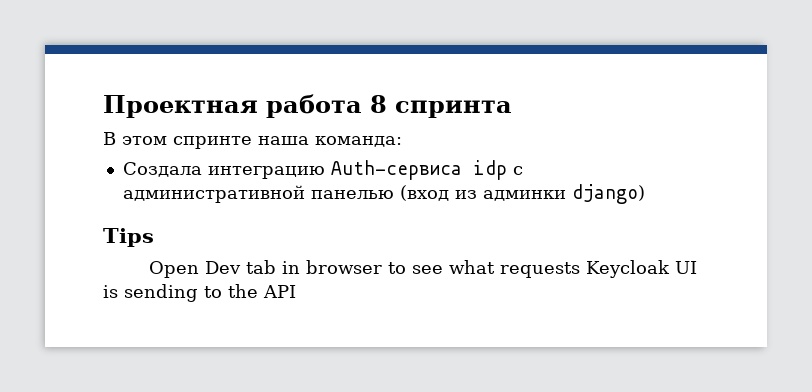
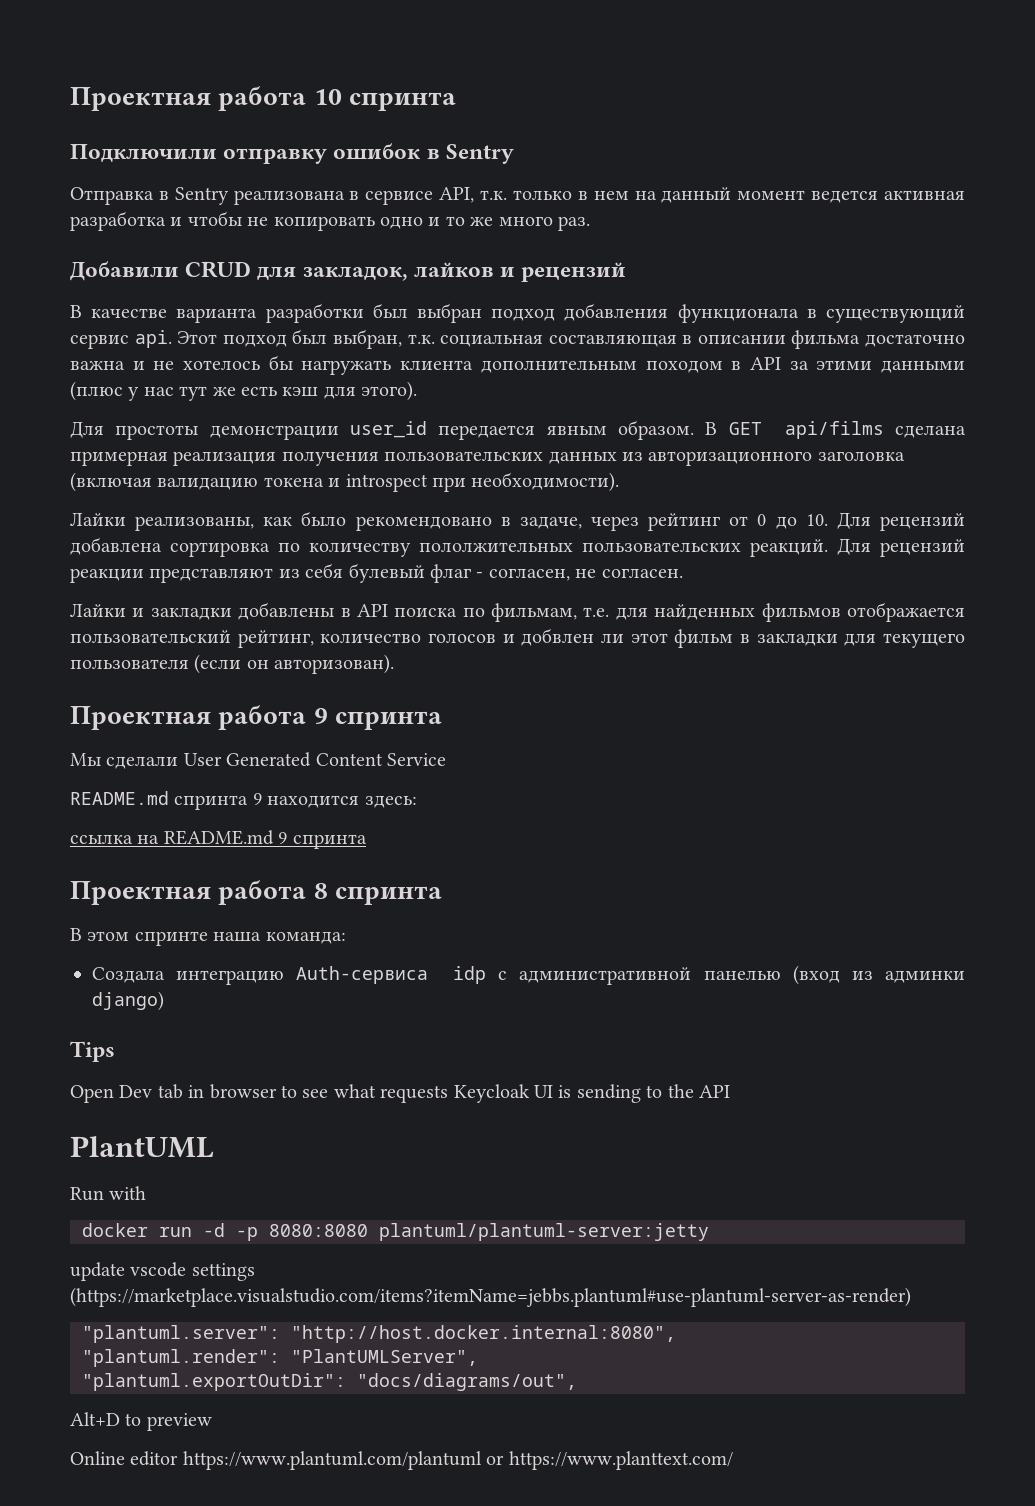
[103,94,362,118] Проектная работа -> [70,86,456,111] [70,143,514,164] [70,187,966,205] [70,211,590,231] [70,261,627,282] [70,303,966,323] [70,329,965,349] [70,355,966,375] [70,381,418,401] [70,420,966,440] [70,451,905,466] [70,472,620,492] [70,511,965,531] [70,537,965,557] [70,563,683,583] [70,602,965,622] [70,628,965,648] [70,654,395,674] [70,705,442,730] [70,752,446,769] [70,791,417,810] [70,830,367,849] [70,880,307,905] Проектная работа 10 спринта // Подключили отправку ошибок в Sentry // Отправка в Sentry реализована в сервисе API, т.к. только в нем на данный момент ведется активная разработка и чтобы не копировать одно и то же много раз. // Добавили CRUD для закладок, лайков и рецензий // В качестве варианта разработки был выбран подход добавления функционала в существующий сервис api. Этот подход был выбран, т.к. социальная составляющая в описании фильма достаточно важна и не хотелось бы нагружать клиента дополнительным походом в API за этими данными (плюс у нас тут же есть кэш для этого). // Для простоты демонстрации user_id передается явным образом. В GET api/films сделана примерная реализация получения пользовательских данных из авторизационного заголовка (включая валидацию токена и introspect при необходимости). // Лайки реализованы, как было рекомендовано в задаче, через рейтинг от 0 до 10. Для рецензий добавлена сортировка по количеству пололжительных пользовательских реакций. Для рецензий реакции представляют из себя булевый флаг - согласен, не согласен. // Лайки и закладки добавлены в API поиска по фильмам, т.е. для найденных фильмов отображается пользовательский рейтинг, количество голосов и добвлен ли этот фильм в закладки для текущего пользователя (если он авторизован). // Проектная работа 9 спринта // Мы cделали User Generated Content Service // README.md спринта 9 находится здесь: // ссылка на README.md 9 спринта // Проектная работа
(296, 291) none -> [70,1136,214,1158] [70,1186,147,1201] [82,1223,709,1241] [70,1262,255,1281] [70,1287,911,1307] [82,1325,676,1343] [82,1349,478,1367] [82,1373,577,1391] [70,1412,212,1431] [70,1451,733,1470] // PlantUML // Run with // docker run -d -p 8080:8080 plantuml/plantuml-server:jetty // update vscode settings (https://marketplace.visualstudio.com/items?itemName=jebbs.plantuml#use-plantuml-server-as-render) // "plantuml.server": "http://host.docker.internal:8080", // "plantuml.render": "PlantUMLServer", // "plantuml.exportOutDir": "docs/diagrams/out", // Alt+D to preview // Online editor https://www.plantuml.com/plantuml or https://www.planttext.com/

